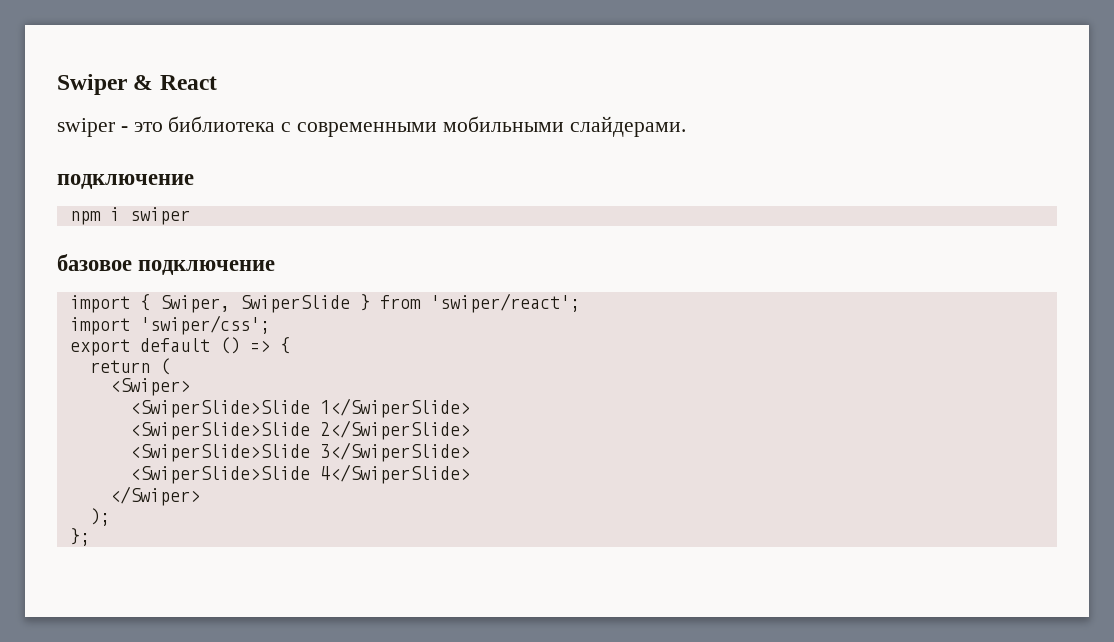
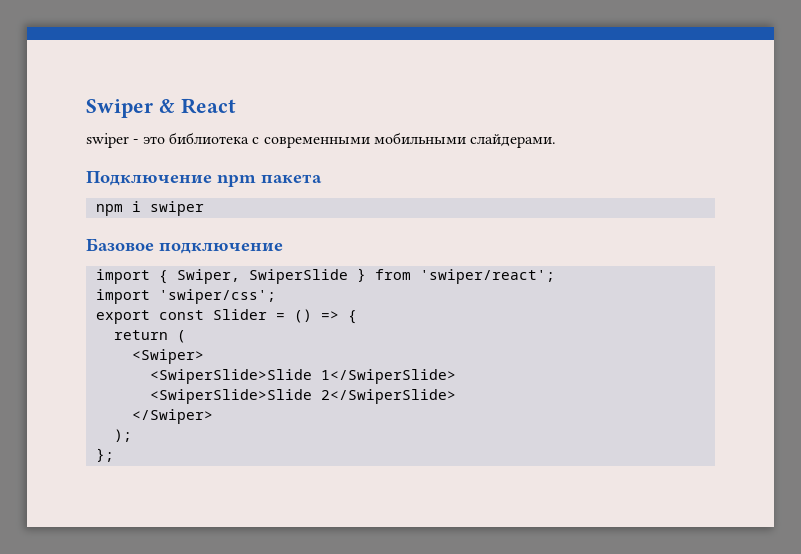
[57,174,194,189] подключение -> [86,171,322,187] Подключение npm пакета
[57,254,132,271] базовое -> [86,238,154,251] Базовое
[139,338,210,352] default -> [158,309,285,320] const Slider =
[129,442,470,462] [129,464,470,484] // <SwiperSlide>Slide 3</SwiperSlide> // <SwiperSlide>Slide 4</SwiperSlide> -> (456, 396) none

